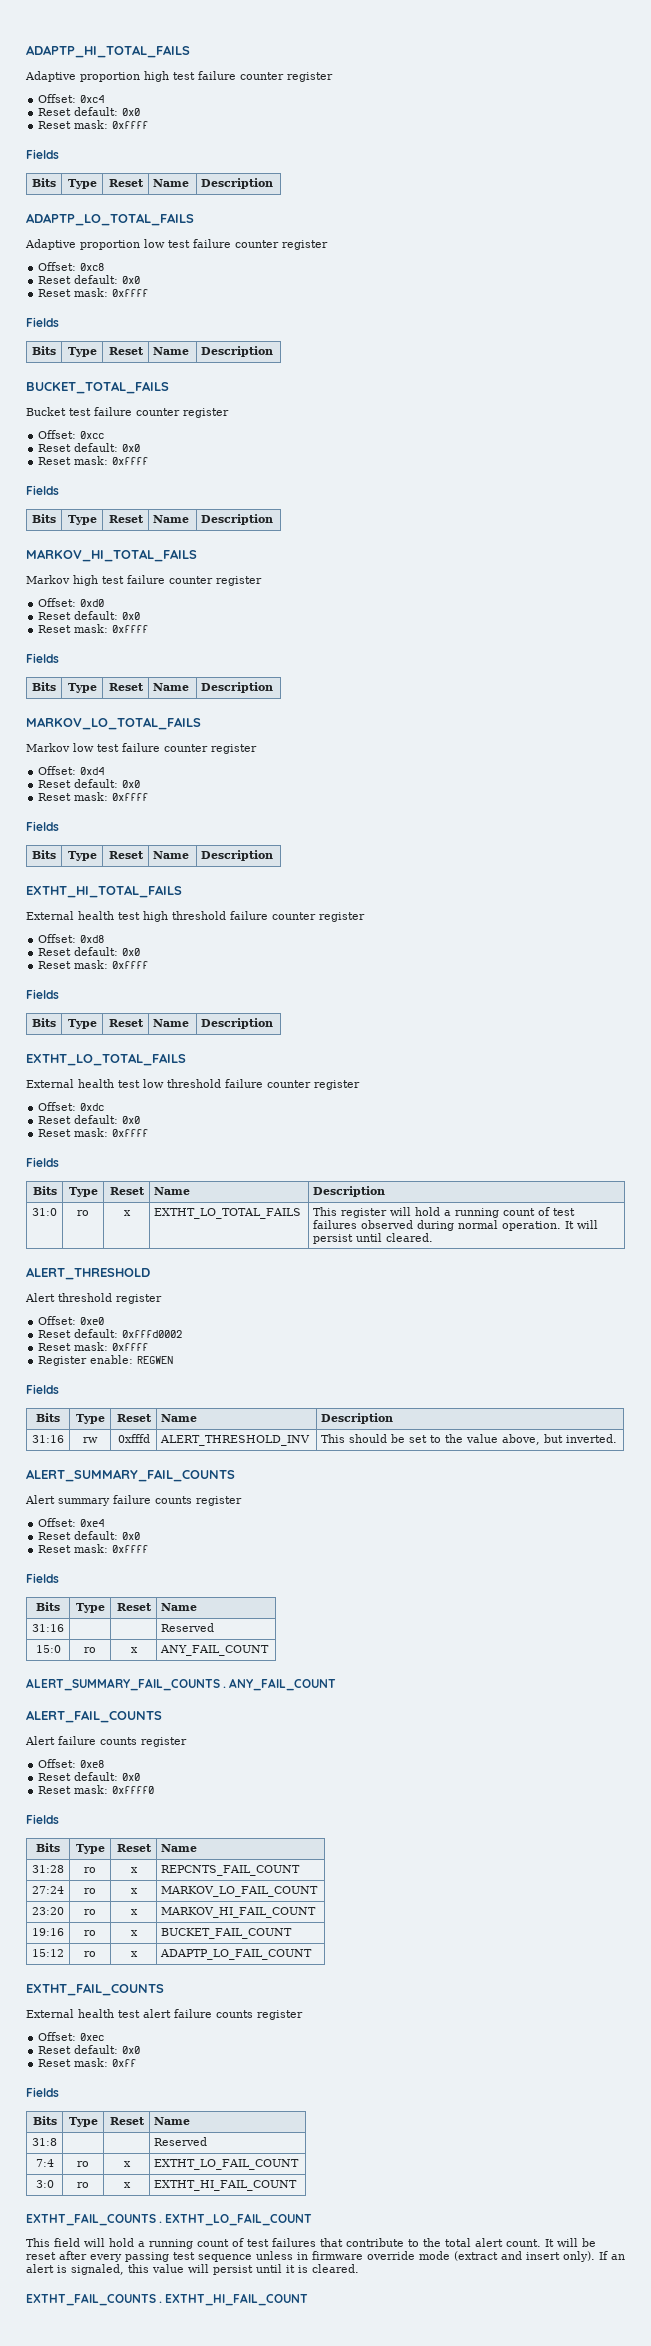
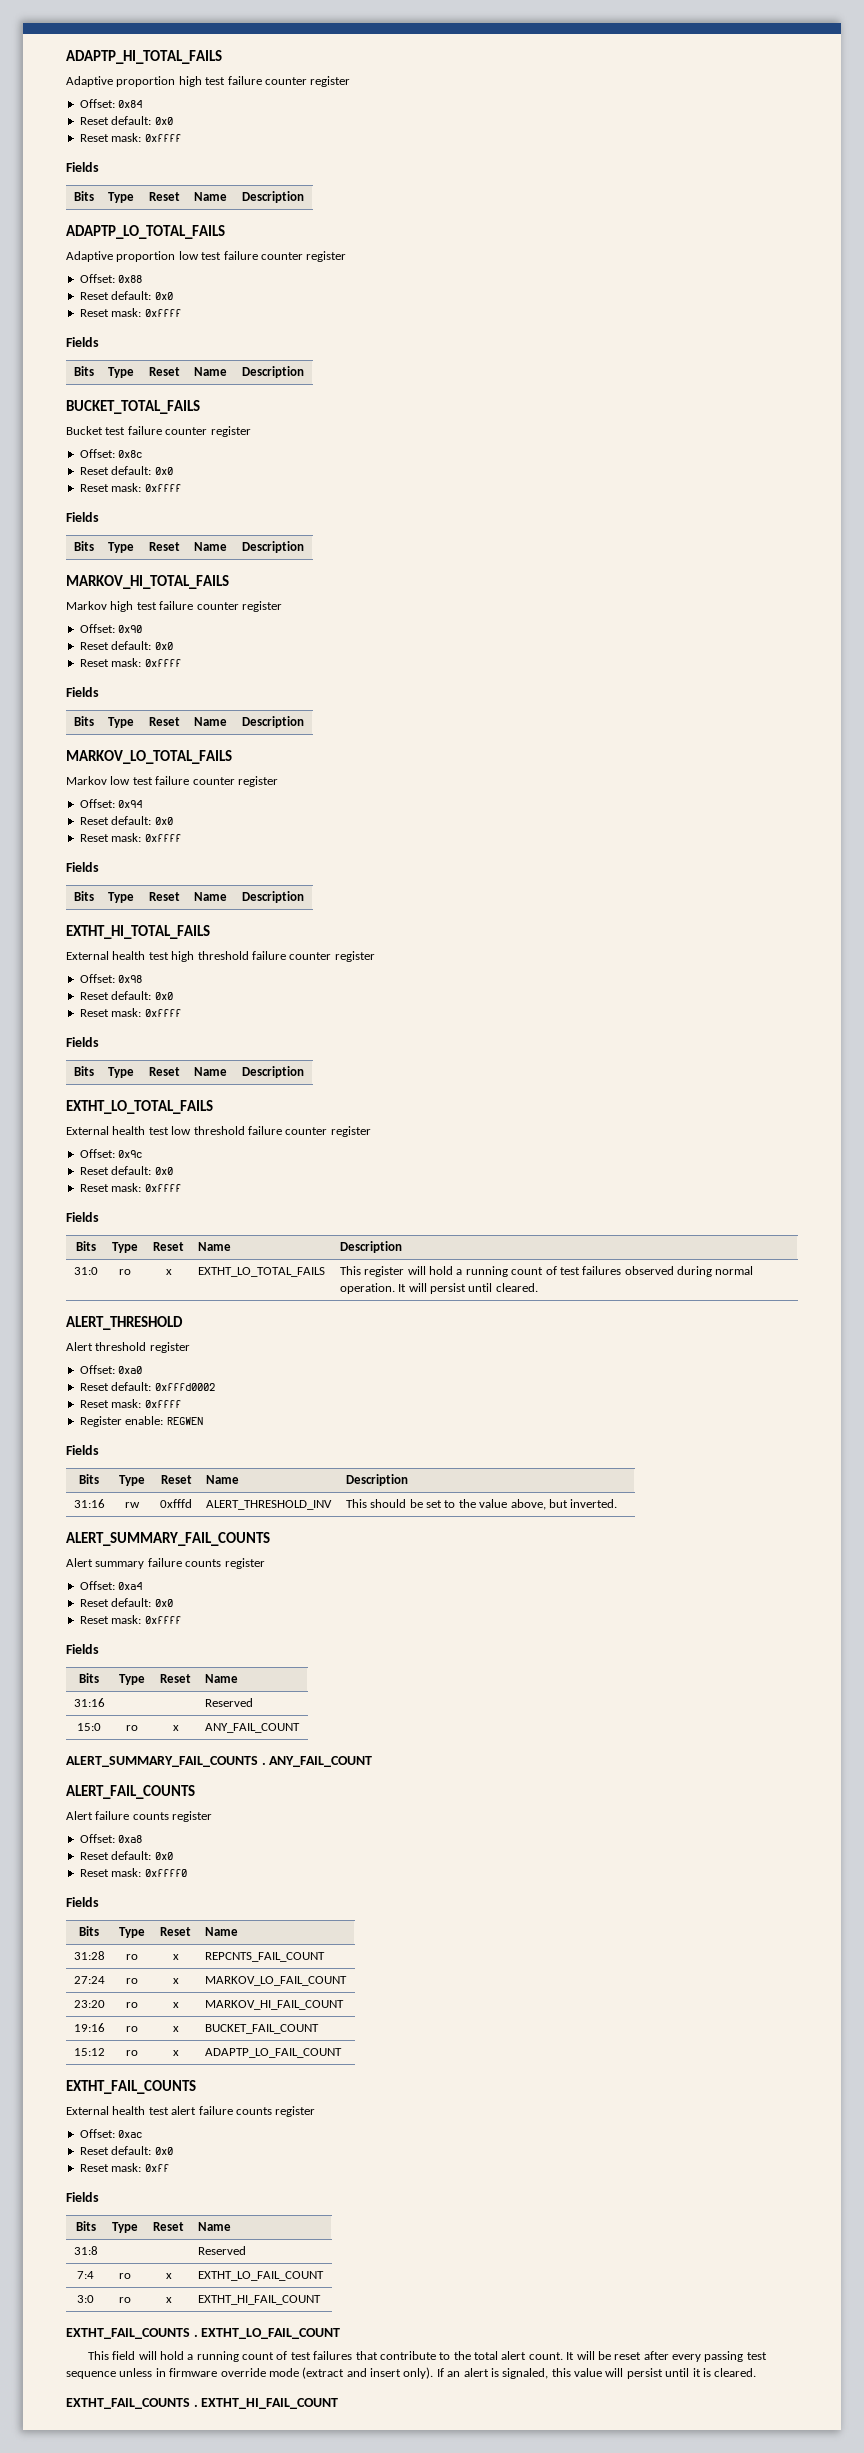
[80,95,105,103] 0xc4 -> [118,100,143,108] 0x84
[80,263,105,271] 0xc8 -> [118,275,143,283] 0x88
[80,431,105,439] 0xcc -> [118,450,143,458] 0x8c
[80,599,105,607] 0xd0 -> [118,625,143,633] 0x90
[80,767,105,775] 0xd4 -> [118,800,143,808] 0x94
[80,935,105,943] 0xd8 -> [118,975,143,983] 0x98
[80,1103,105,1111] 0xdc -> [118,1150,143,1158] 0x9c
[80,1317,105,1325] 0xe0 -> [118,1366,143,1374] 0xa0
[80,1519,105,1527] 0xe4 -> [118,1582,143,1590] 0xa4
[80,1760,105,1768] 0xe8 -> [118,1835,143,1843] 0xa8
[80,2033,105,2041] 0xec -> [118,2130,143,2138] 0xac

